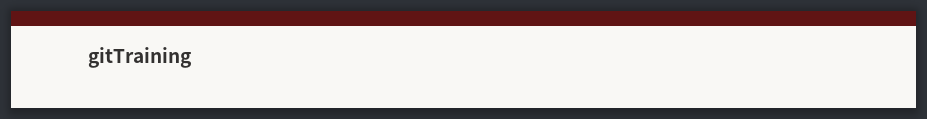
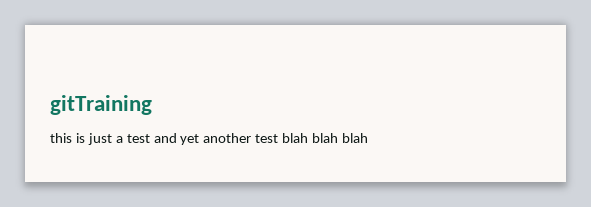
(192, 57) none -> [50,133,369,145] // this is just a test and yet another test blah blah blah

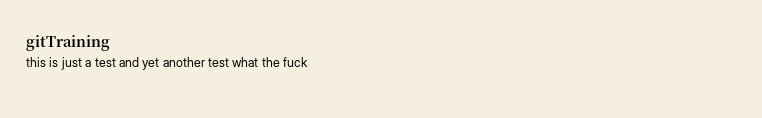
[282,133,369,143] blah blah blah -> [232,57,309,67] what the fuck

